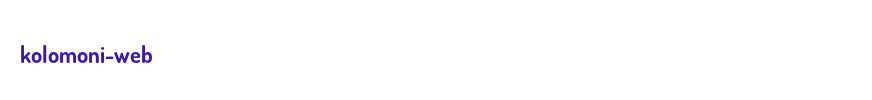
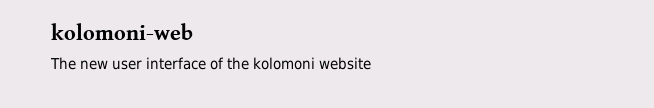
(153, 54) none -> [50,57,372,70] // The new user interface of the kolomoni website

